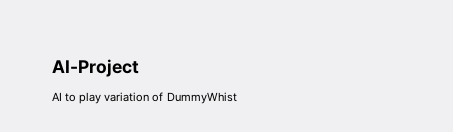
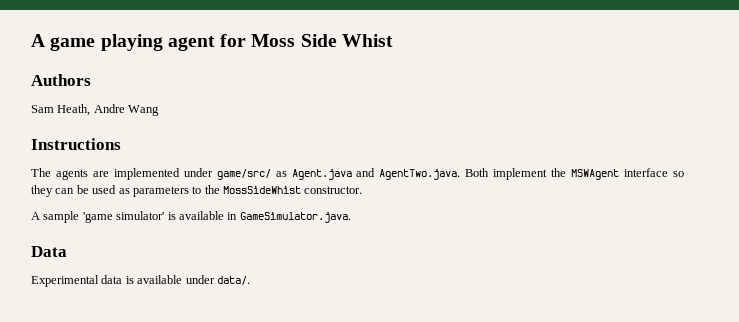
[52,59,139,77] [52,92,237,104] AI-Project // AI to play variation of DummyWhist -> [31,34,393,51] [31,74,91,86] [31,104,160,116] [31,138,121,150] [31,168,684,180] [31,185,363,197] [31,211,351,223] [31,246,67,257] [31,275,250,287] A game playing agent for Moss Side Whist // Authors // Sam Heath, Andre Wang // Instructions // The agents are implemented under game/src/ as Agent.java and AgentTwo.java. Both implement the MSWAgent interface so they can be used as parameters to the MossSideWhist constructor. // A sample 'game simulator' is available in GameSimulator.java. // Data // Experimental data is available under data/.

